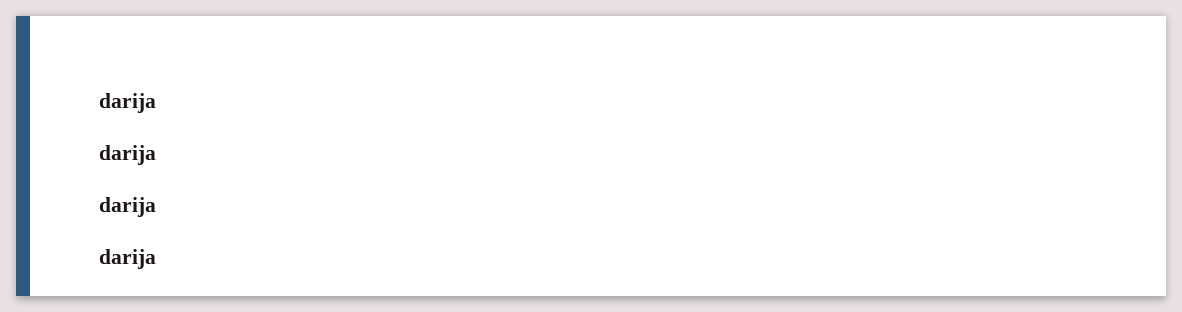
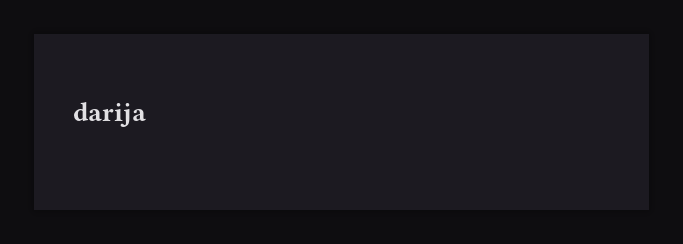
[99,93,156,113] [99,145,156,165] [99,197,156,217] [99,249,156,269] darija // darija // darija // darija -> [73,102,146,127] darija

